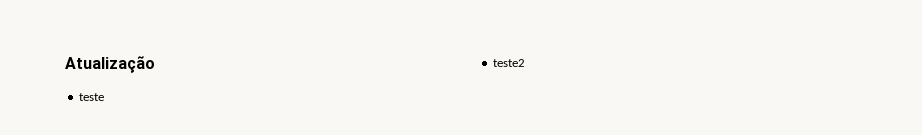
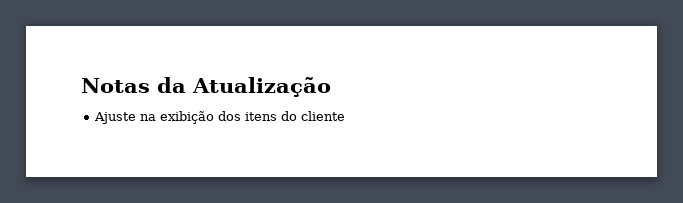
(65, 64) none -> [81,77,186,93] Notas da
[78,93,104,101] [492,59,525,67] teste // teste2 -> [94,111,346,124] Ajuste na exibição dos itens do cliente

